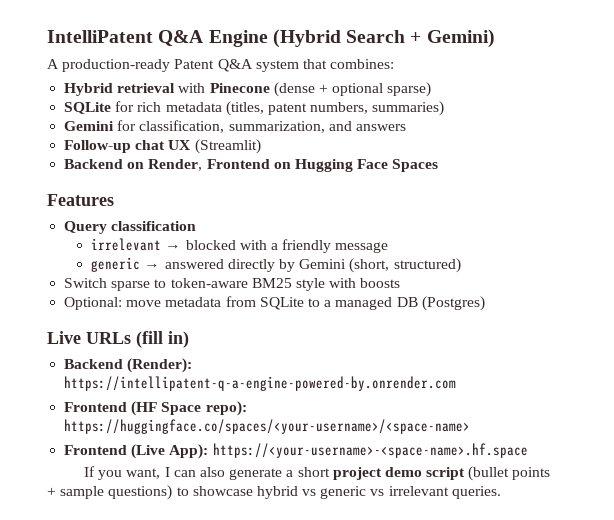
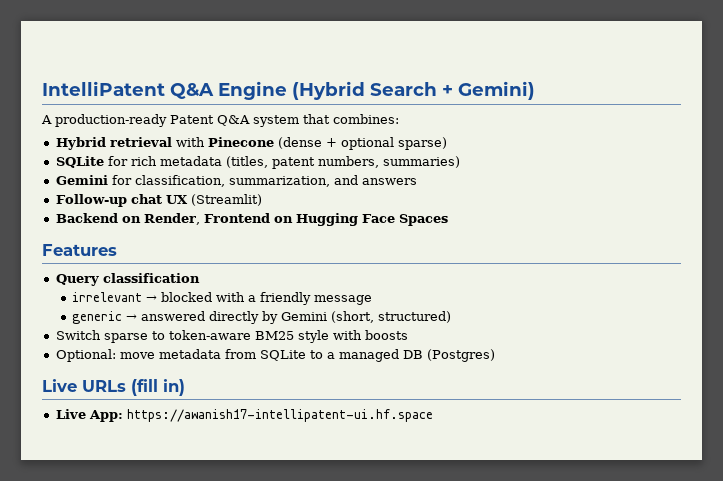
[64,358,193,373] [64,376,457,391] [64,401,247,416] [64,419,471,434] [64,443,528,459] [84,466,551,481] [47,485,501,500] Backend (Render): https://intellipatent-q-a-engine-powered-by.onrender.com // Frontend (HF Space repo): https://huggingface.co/spaces/<your-username>/<space-name> // Frontend (Live App): https://<your-username>-<space-name>.hf.space // If you want, I can also generate a short project demo script (bullet points + sample questions) to showcase hybrid vs generic vs irrelevant queries. -> [55,409,433,422] Live App: https://awanish17-intellipatent-ui.hf.space

